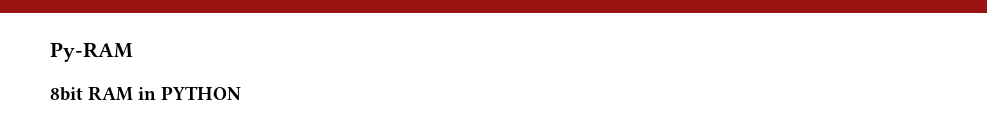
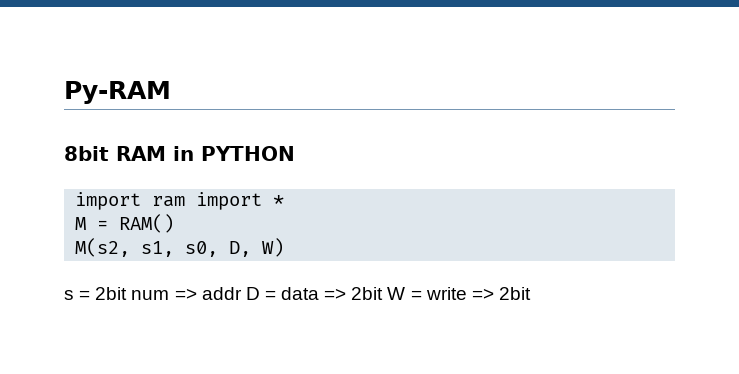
(242, 93) none -> [75,192,285,210] [75,214,175,233] [75,238,285,257] [64,287,531,300] // import ram import * // M = RAM() // M(s2, s1, s0, D, W) // s = 2bit num => addr D = data => 2bit W = write => 2bit

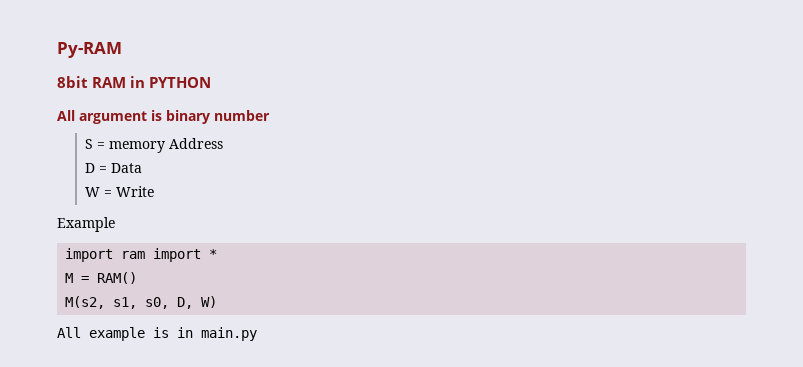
(295, 153) none -> [57,110,270,124] [84,138,223,153] [84,163,142,173] [84,186,154,197] [57,217,115,232] // All argument is binary number // S = memory Address // D = Data // W = Write // Example
[64,287,531,300] s = 2bit num => addr D = data => 2bit W = write => 2bit -> [57,327,257,341] All example is in main.py

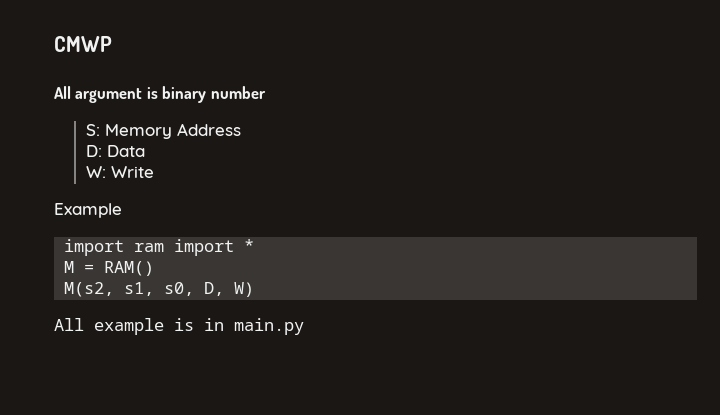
[57,42,122,58] [57,76,212,88] Py-RAM // 8bit RAM in PYTHON -> [54,36,112,52] CMWP
[84,139,165,153] S = memory -> [85,124,172,139] S: Memory
[84,163,107,173] D = -> [85,145,102,157] D:
[84,187,112,197] W = -> [85,166,106,178] W:

